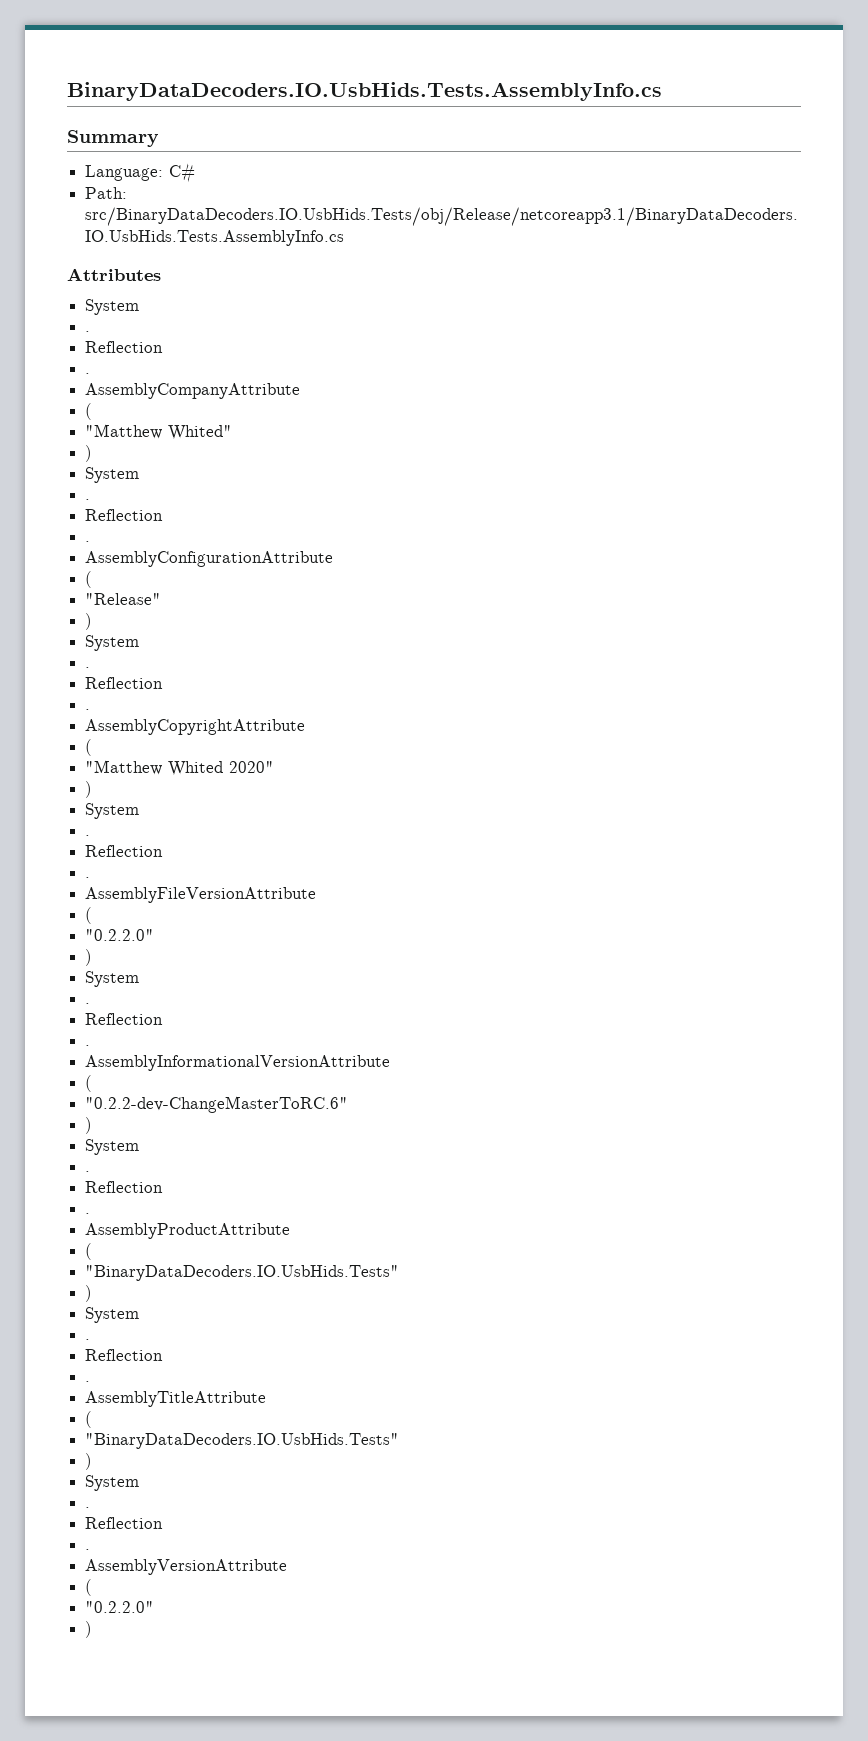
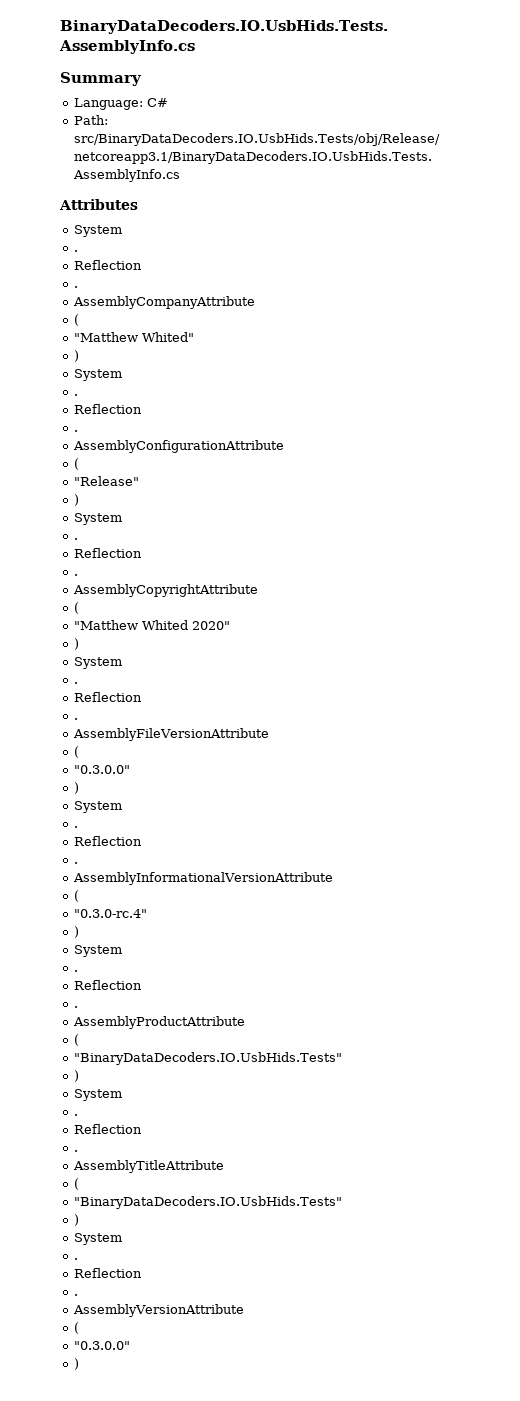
[85,929,155,941] "0.2.2.0" -> [74,765,131,774] "0.3.0.0"
[85,1096,349,1113] "0.2.2-dev-ChangeMasterToRC.6" -> [74,909,148,918] "0.3.0-rc.4"
[85,1601,155,1613] "0.2.2.0" -> [74,1341,131,1350] "0.3.0.0"

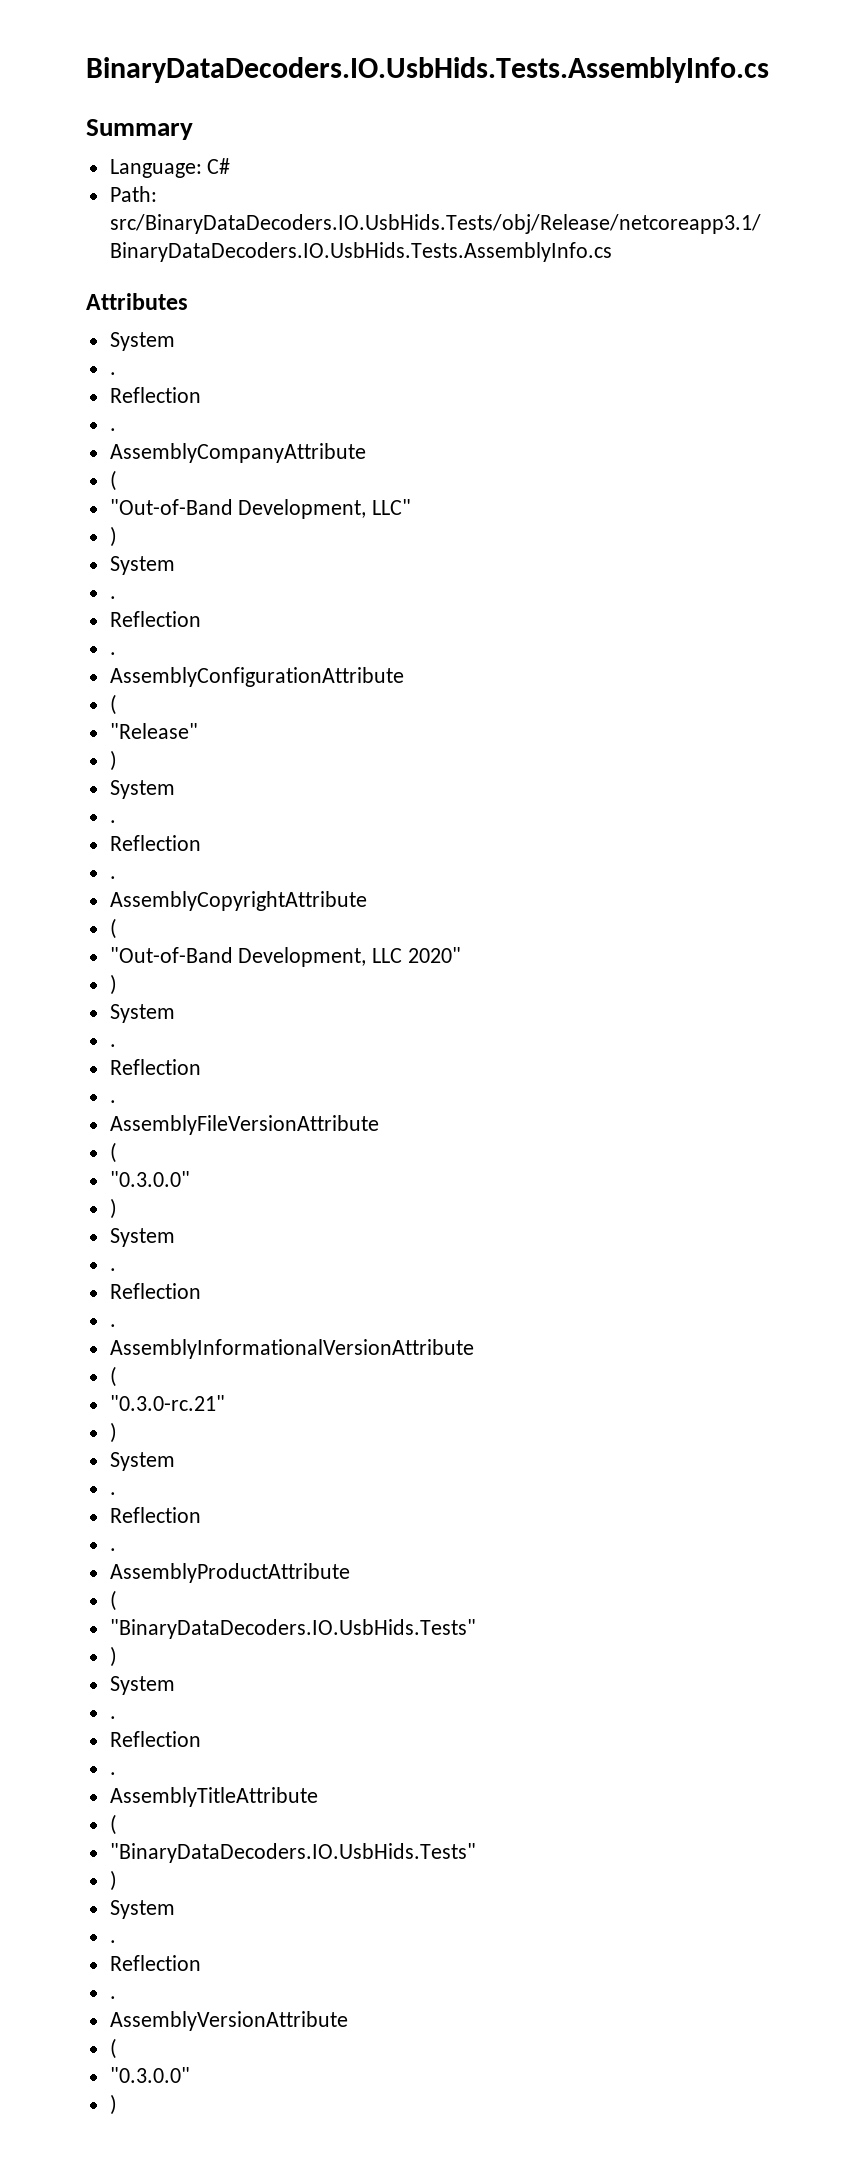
[74,332,195,342] "Matthew Whited" -> [109,499,412,519] "Out-of-Band Development, LLC"
[74,620,189,630] "Matthew Whited -> [109,947,403,967] "Out-of-Band Development, LLC
[74,909,148,918] "0.3.0-rc.4" -> [109,1395,225,1411] "0.3.0-rc.21"

